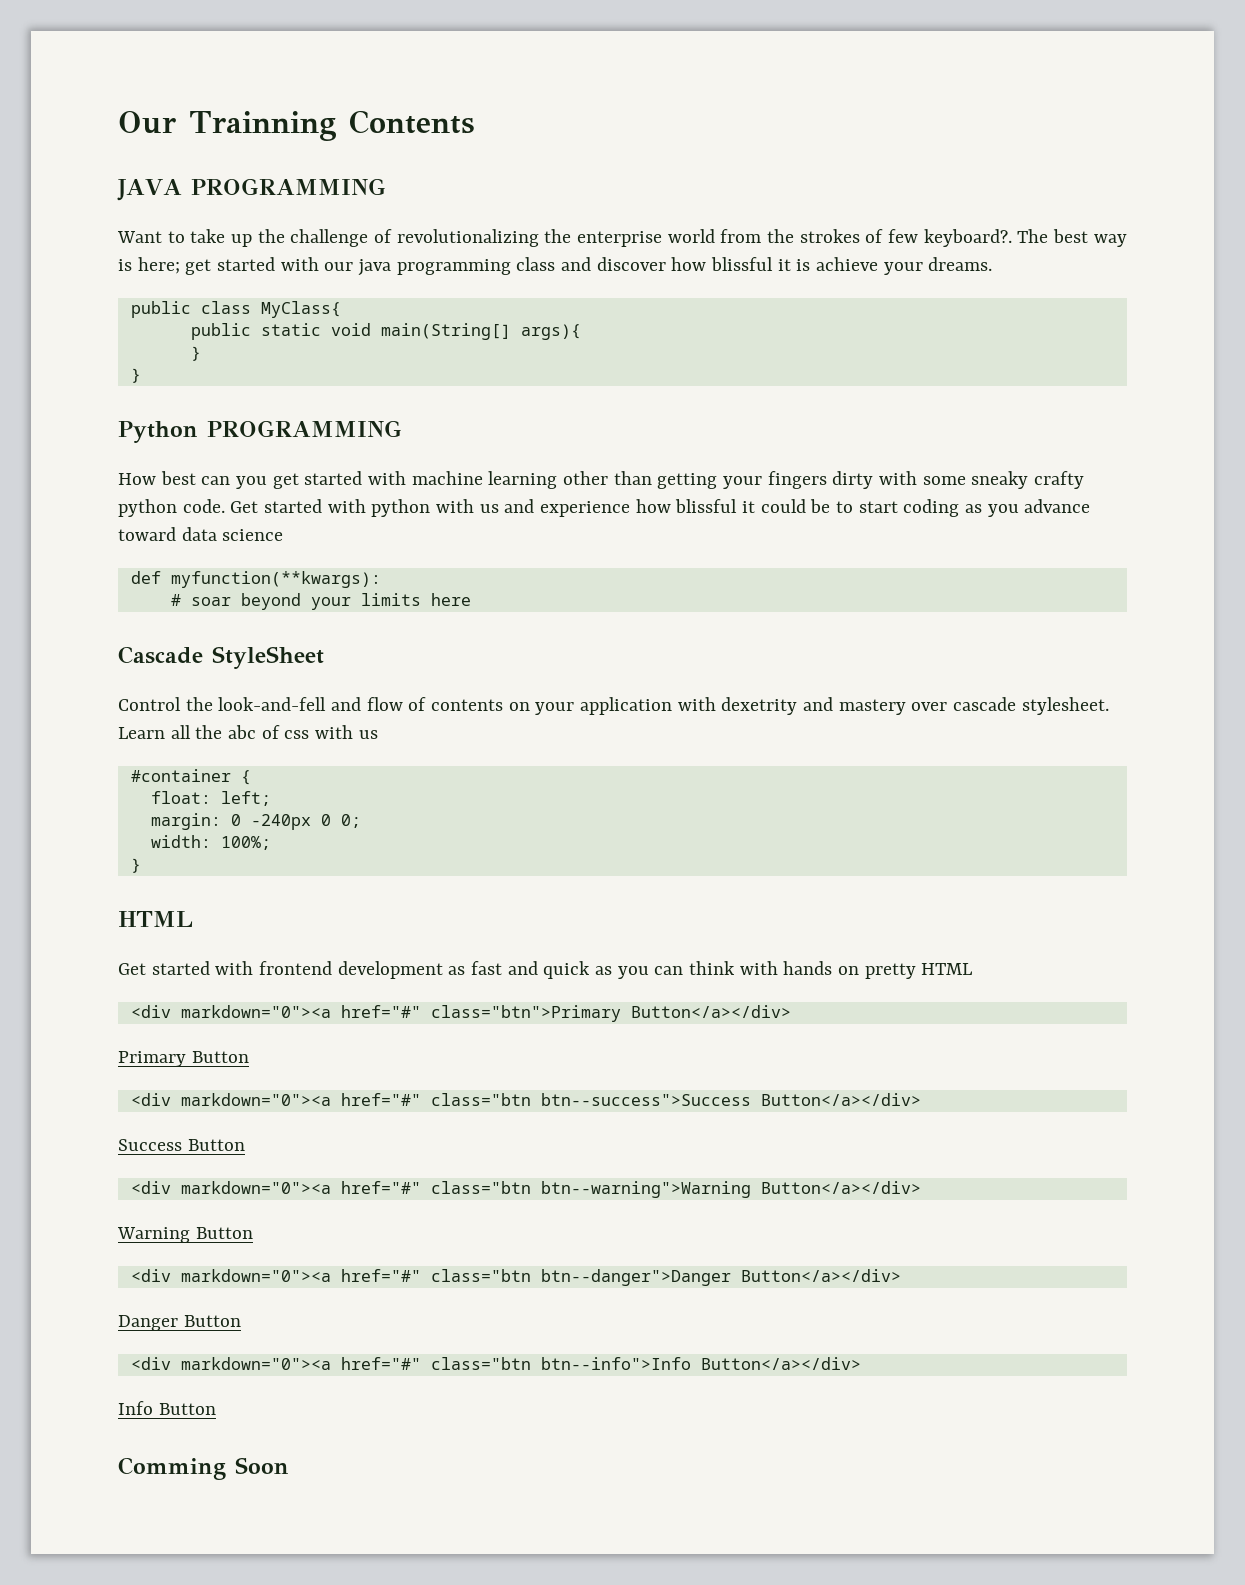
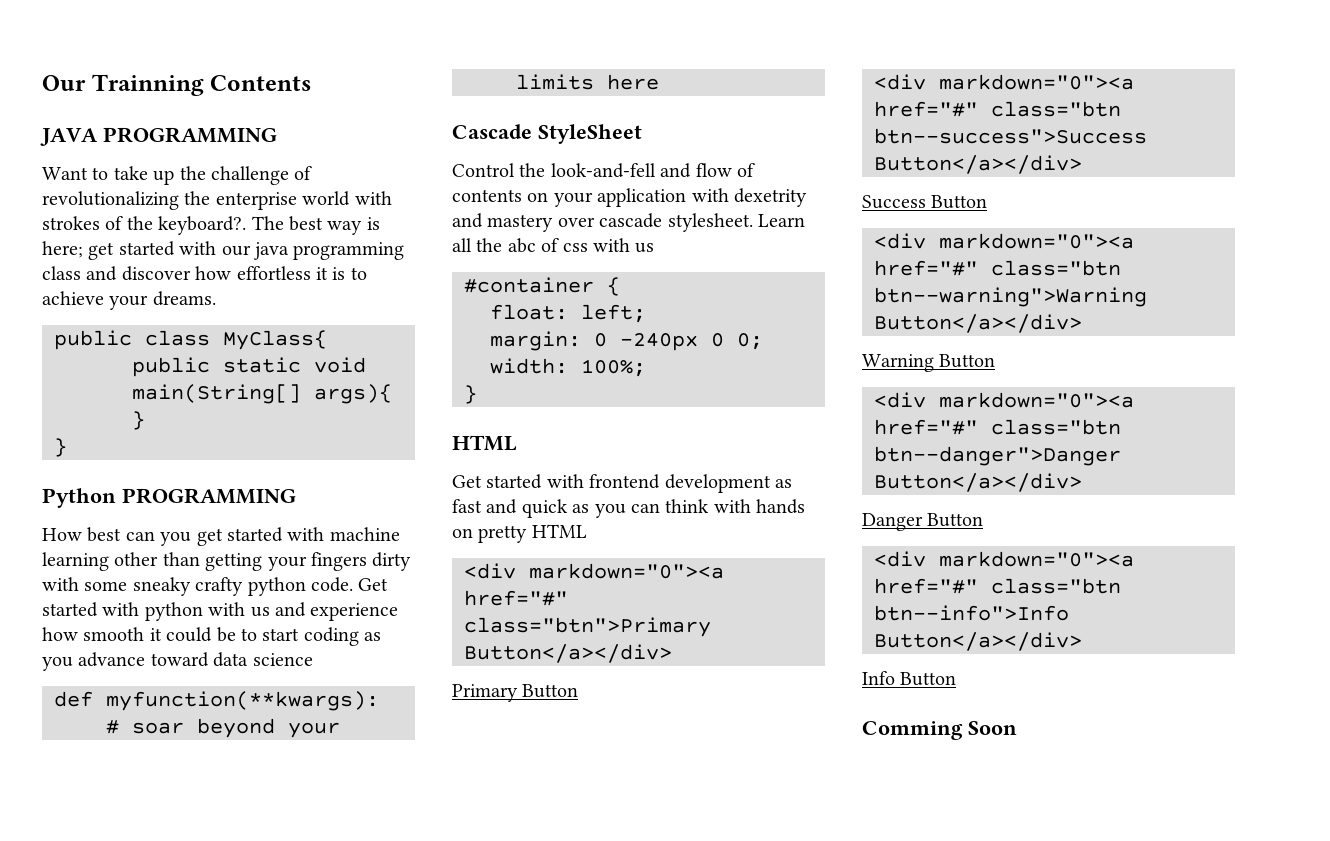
[720,229,795,243] from the -> [354,191,392,205] with
[888,229,919,243] few -> [126,216,153,230] the
[711,257,774,271] blissful -> [236,266,311,280] effortless
(811, 265) none -> [350,267,367,280] to
[675,499,738,513] blissful -> [83,627,145,641] smooth

